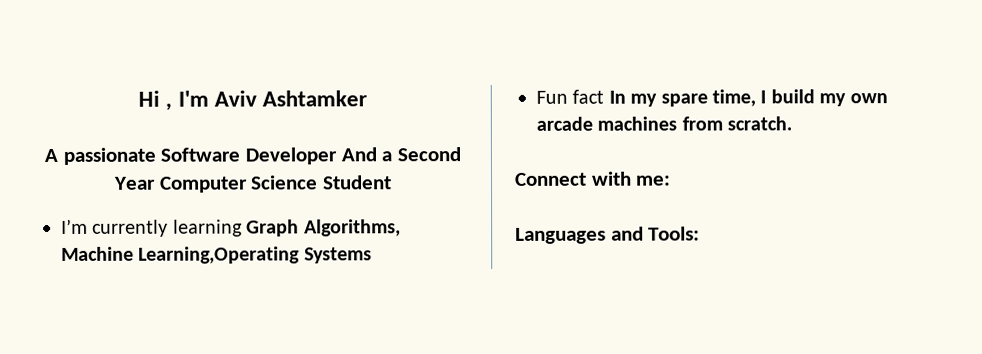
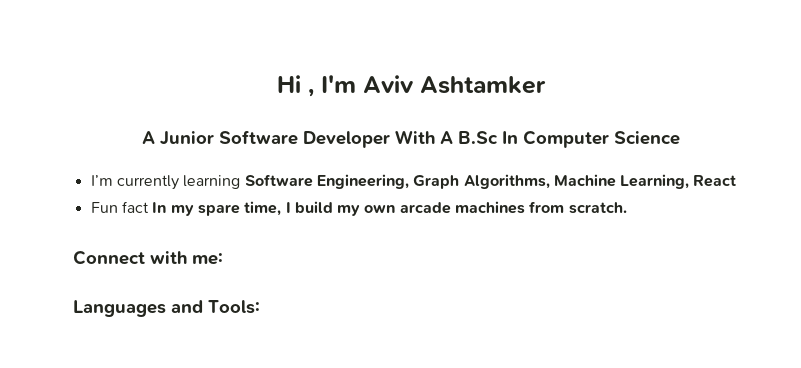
[62,147,156,165] passionate -> [160,131,214,145] Junior
[340,147,462,162] [112,176,156,190] And a Second Year -> [395,130,518,144] With A B.Sc In
[322,175,393,190] Student -> (680, 138) none
(243, 228) none -> [244,174,409,189] Software Engineering,
[138,246,372,264] Learning,Operating Systems -> [620,174,737,189] Learning, React

